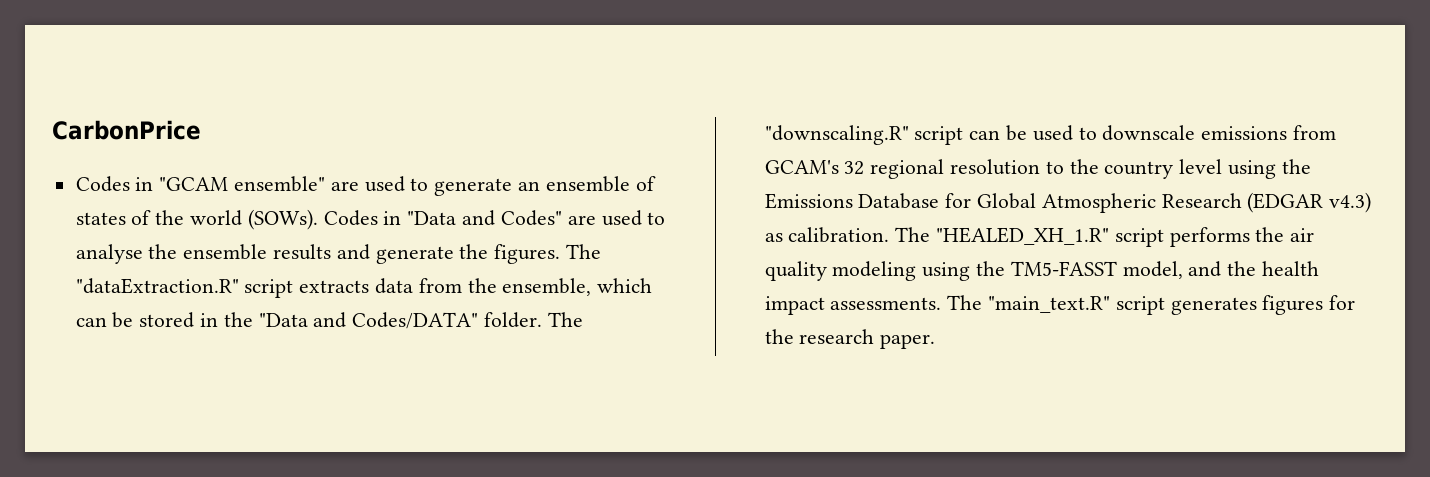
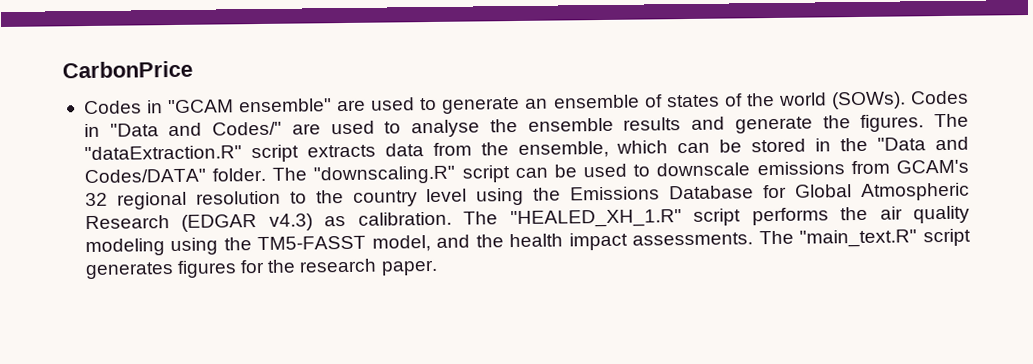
[500,210,562,226] Codes" -> [212,121,283,136] Codes/"

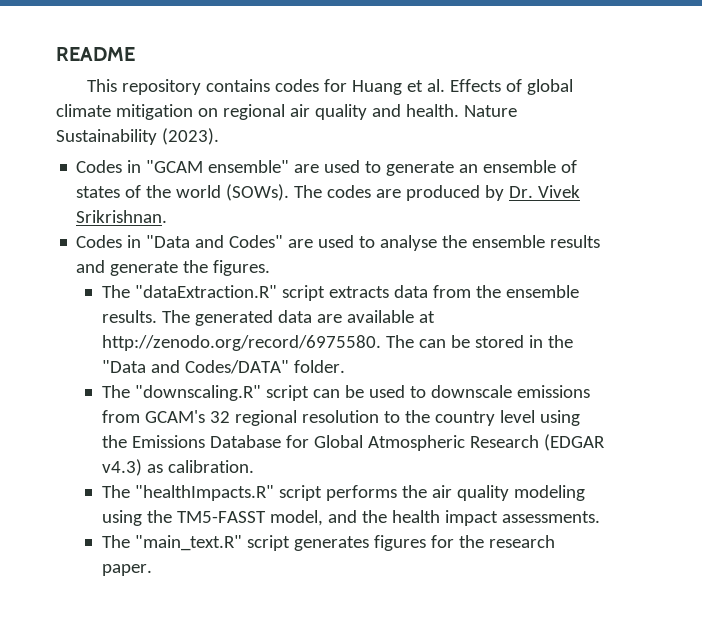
[62,60,193,79] CarbonPrice -> [56,47,135,61] [86,79,573,95] [56,104,517,120] [56,128,219,145] README // This repository contains codes for Huang et al. Effects of global climate mitigation on regional air quality and health. Nature Sustainability (2023).
(906, 100) none -> [294,185,581,201] [76,210,168,223] The codes are produced by Dr. Vivek Srikrishnan. //
[212,121,283,136] Codes/" -> [229,235,284,248] Codes"
(925, 123) none -> (271, 268) //
[517,140,669,158] ensemble, which -> [505,285,579,298] [101,310,435,326] [101,335,414,351] ensemble results. The generated data are available at http://zenodo.org/record/6975580. The
(267, 174) none -> (345, 366) //
[463,209,682,229] The "HEALED_XH_1.R" -> [101,485,274,501] // The "healthImpacts.R"
(754, 239) none -> (600, 517) //

